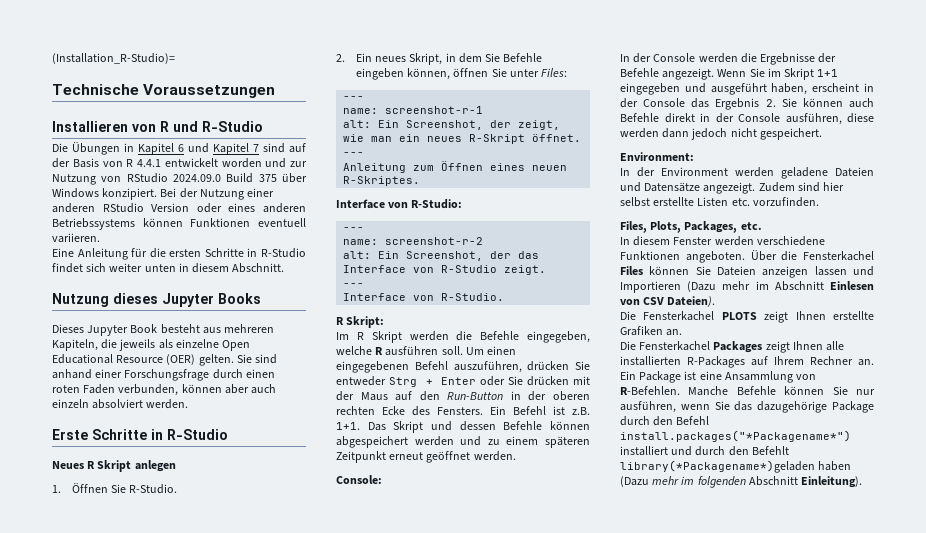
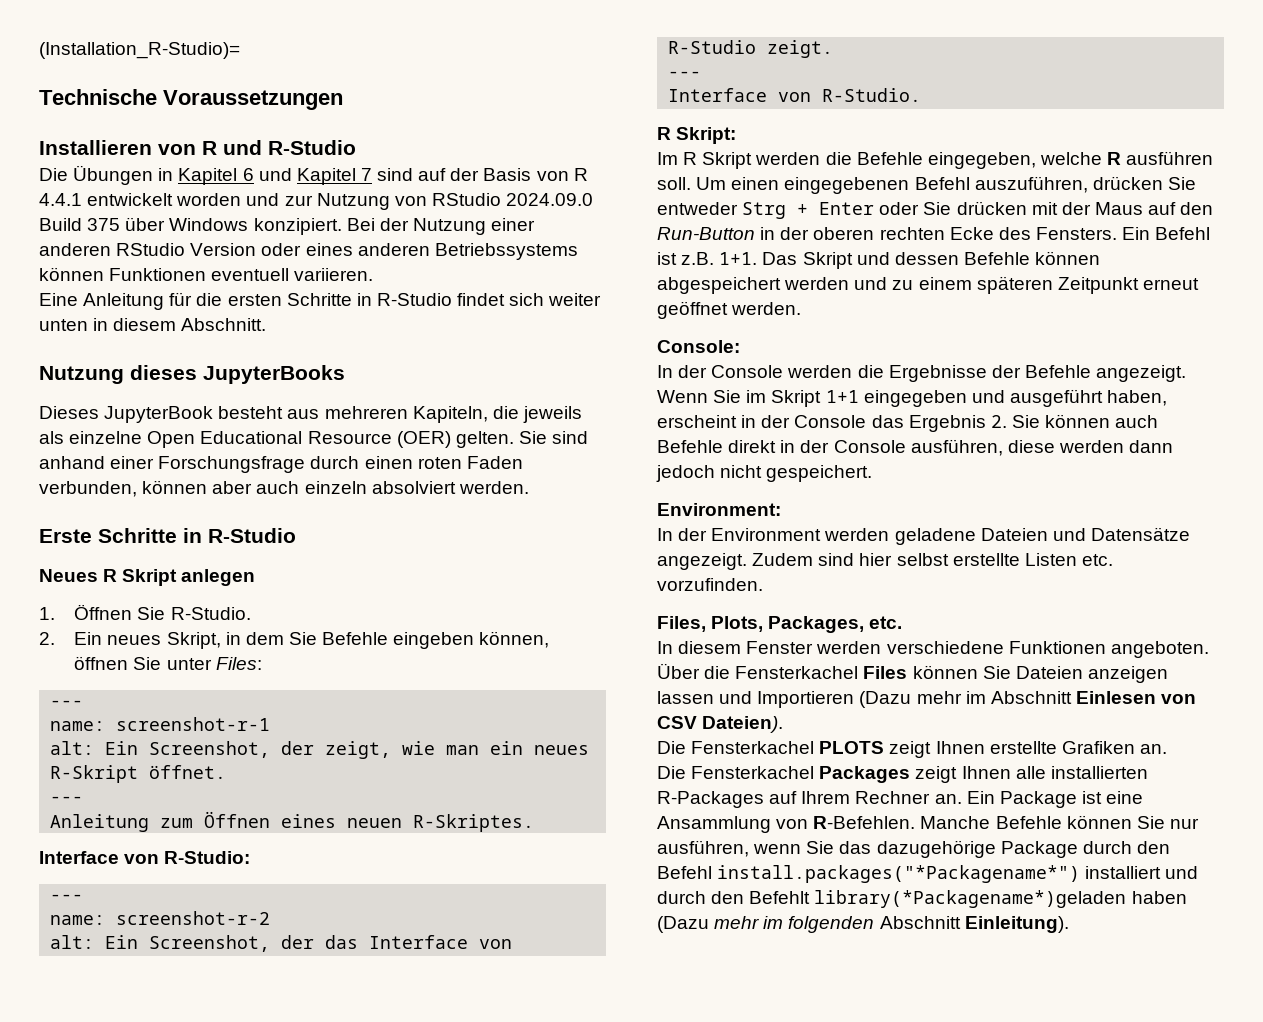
[162,293,261,307] Jupyter Books -> [203,365,345,384] JupyterBooks
[87,324,158,336] Jupyter Book -> [104,406,214,423] JupyterBook

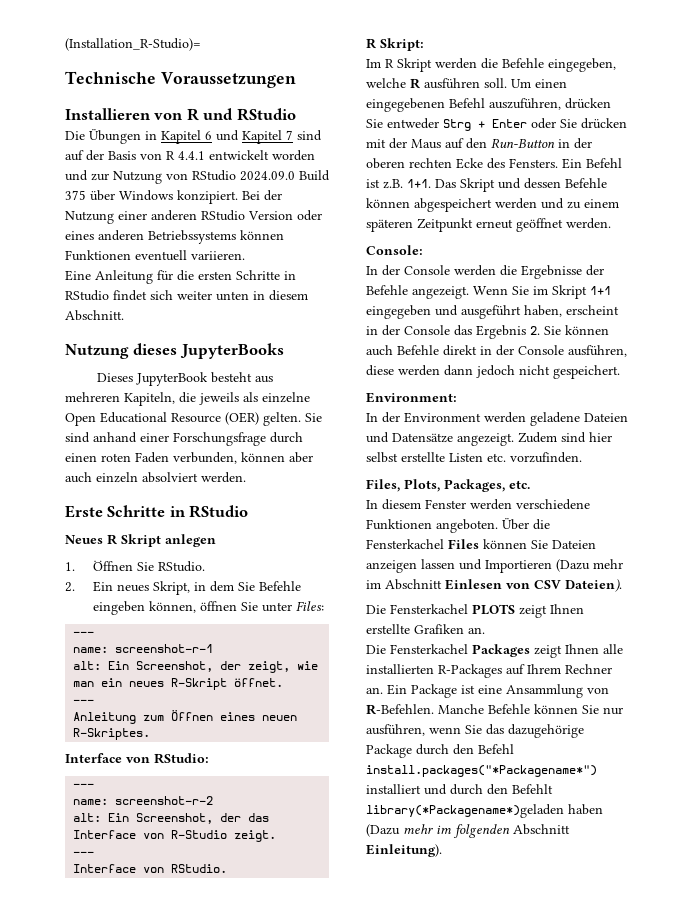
[268,140,356,155] R-Studio -> [236,108,296,121] RStudio
[376,293,452,306] R-Studio -> [65,290,109,301] RStudio
[208,528,296,543] R-Studio -> [189,505,249,518] RStudio
[170,607,251,620] R-Studio. -> [157,561,205,572] RStudio.
[164,851,251,864] R-Studio: -> [154,753,209,764] RStudio:
[822,88,922,102] R-Studio. -> [171,864,228,873] RStudio.

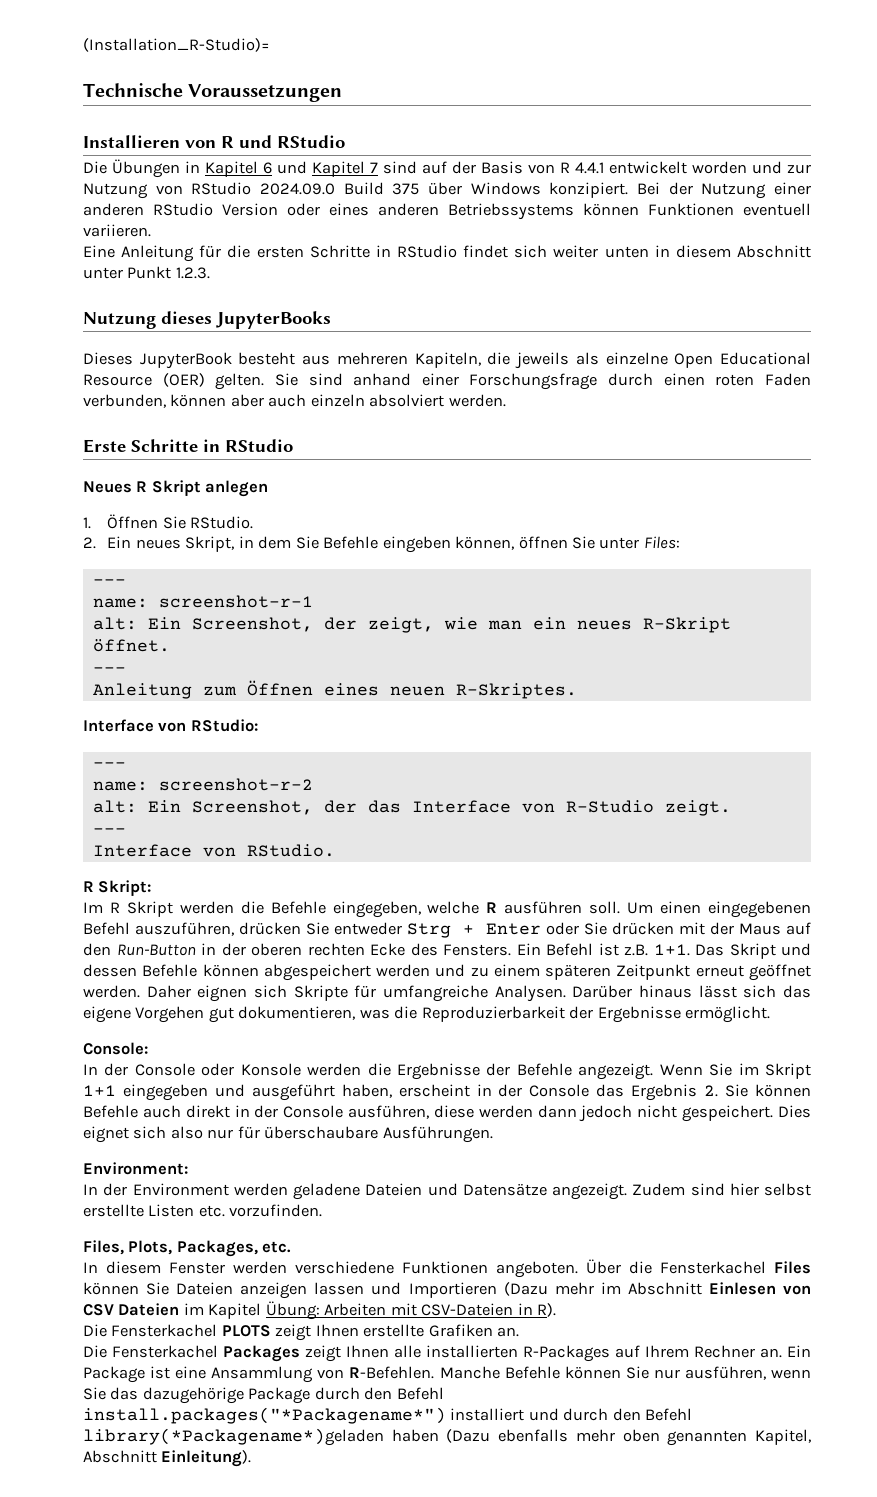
[65,310,124,321] Abschnitt. -> [737,245,811,258] [83,266,210,279] Abschnitt unter Punkt 1.2.3.
(611, 223) none -> [146,985,811,1002] [83,1006,771,1023] Daher eignen sich Skripte für umfangreiche Analysen. Darüber hinaus lässt sich das eigene Vorgehen gut dokumentieren, was die Reproduzierbarkeit der Ergebnisse ermöglicht.
(450, 270) none -> [201,1063,301,1076] oder Konsole
[366,345,439,356] auch Befehle -> [83,1105,181,1118] Befehle auch
(620, 372) none -> [778,1105,811,1118] [83,1126,493,1143] Dies eignet sich also nur für überschaubare Ausführungen.
[565,579,622,592] Dateien). -> [118,1301,557,1320] Dateien im Kapitel Übung: Arbeiten mit CSV-Dateien in R).
[512,784,553,794] Befehlt -> [645,1408,693,1421] Befehl
[403,824,510,838] mehr im folgenden -> [498,1429,812,1446] ebenfalls mehr oben genannten Kapitel,

